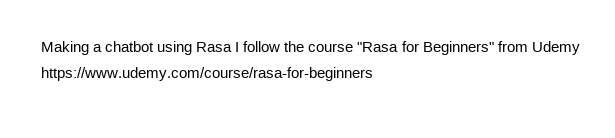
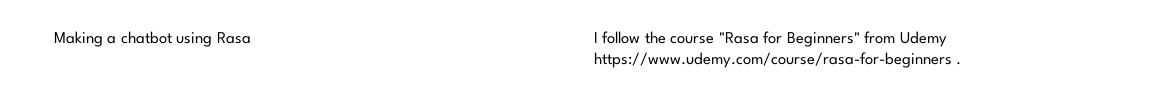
(233, 47) none -> (251, 38) //
(373, 74) none -> [956,62,962,65] .

